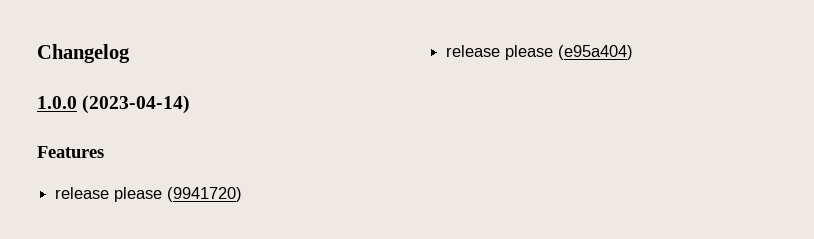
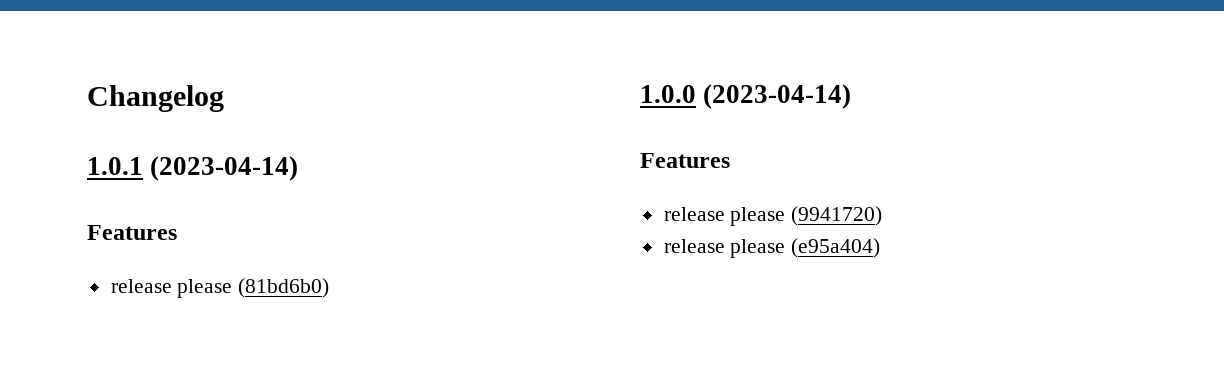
(130, 53) none -> [87,156,299,181] [87,225,177,240] [110,278,330,298] // 1.0.1 (2023-04-14) // Features // release please (81bd6b0)

